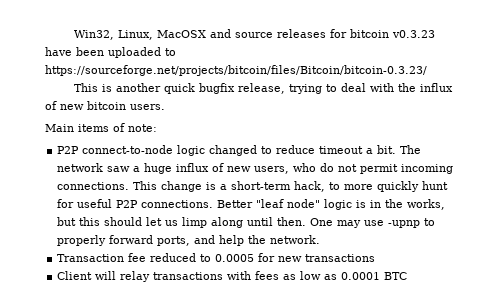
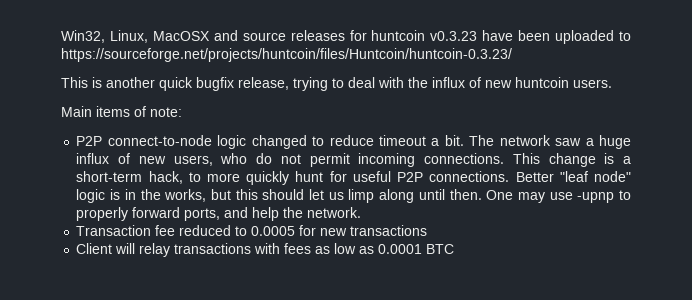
[349,29,389,38] bitcoin -> [371,30,426,41] huntcoin
[45,65,427,76] https://sourceforge.net/projects/bitcoin/files/Bitcoin/bitcoin-0.3.23/ -> [61,48,512,62] https://sourceforge.net/projects/huntcoin/files/Huntcoin/huntcoin-0.3.23/
[87,101,126,110] bitcoin -> [515,77,569,88] huntcoin

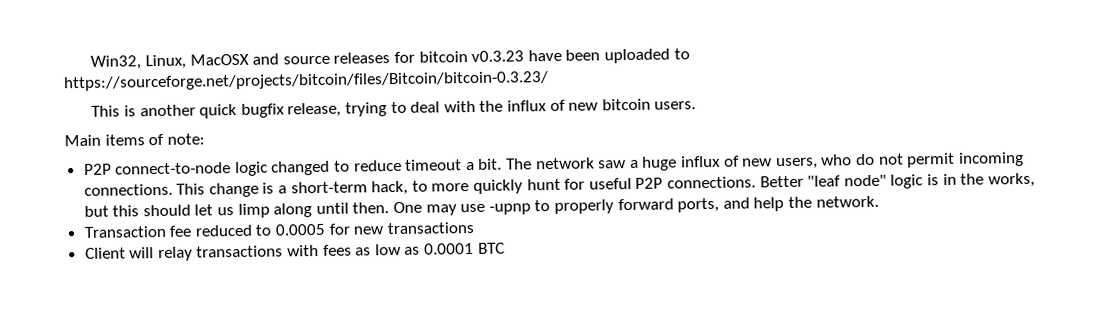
[371,30,426,41] huntcoin -> [418,51,468,63] bitcoin
[61,48,512,62] https://sourceforge.net/projects/huntcoin/files/Huntcoin/huntcoin-0.3.23/ -> [63,71,549,92] https://sourceforge.net/projects/bitcoin/files/Bitcoin/bitcoin-0.3.23/
[515,77,569,88] huntcoin -> [601,98,651,111] bitcoin

